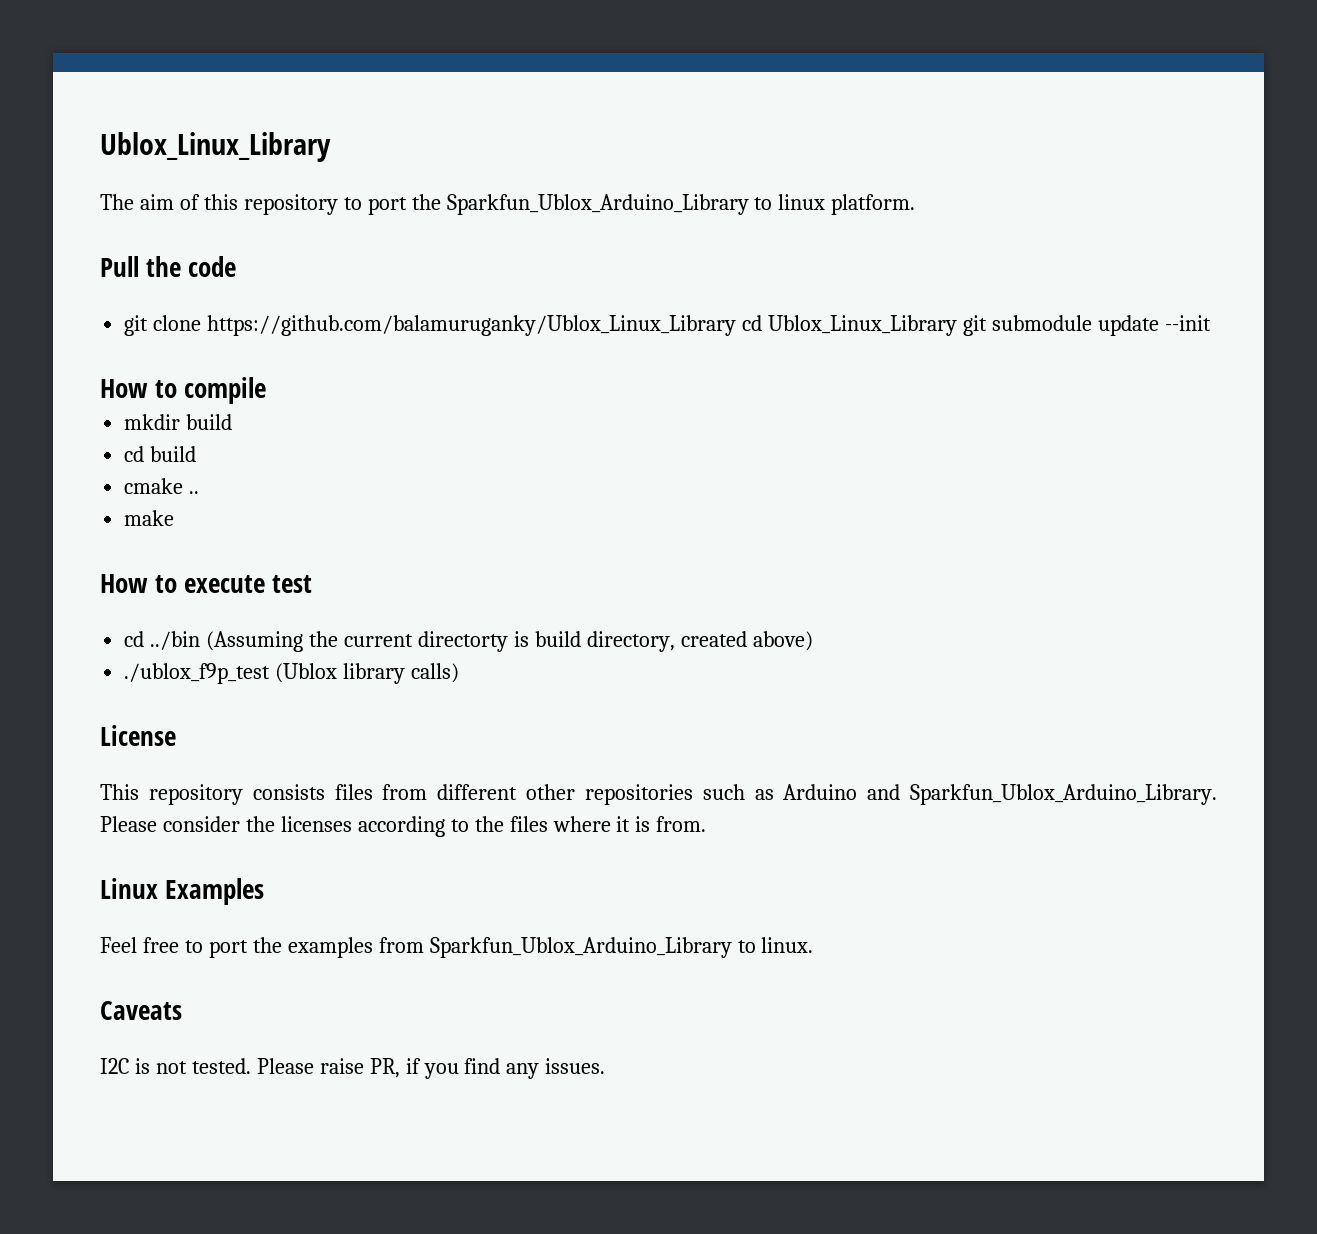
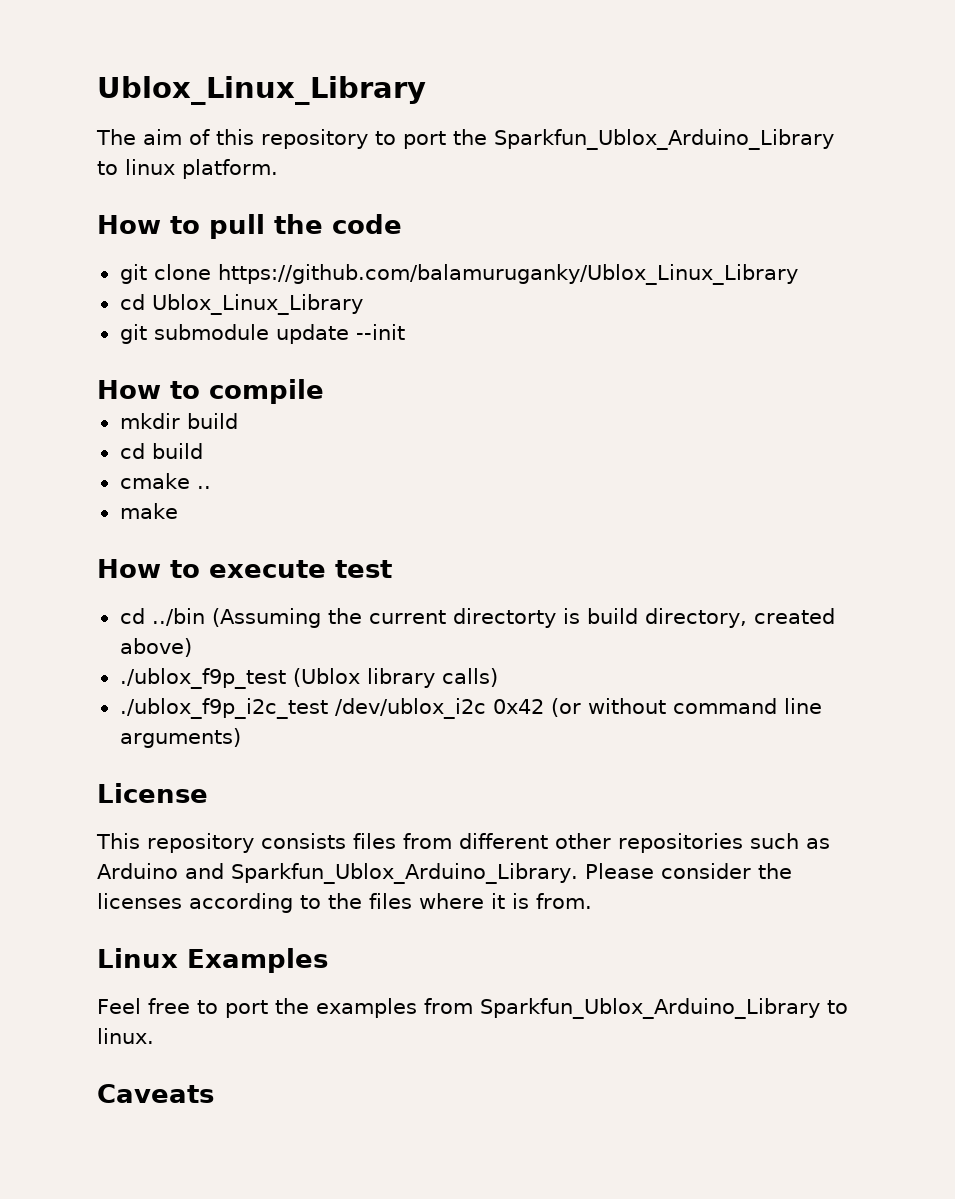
[100,256,139,277] Pull -> [97,214,265,239] How to pull
(737, 325) none -> (798, 274) //
(957, 325) none -> (363, 304) //
(460, 673) none -> [119,698,822,719] [119,728,241,748] // ./ublox_f9p_i2c_test /dev/ublox_i2c 0x42 (or without command line arguments)
[100,1058,606,1079] // I2C is not tested. Please raise PR, if you find any issues. -> (214, 1093) none

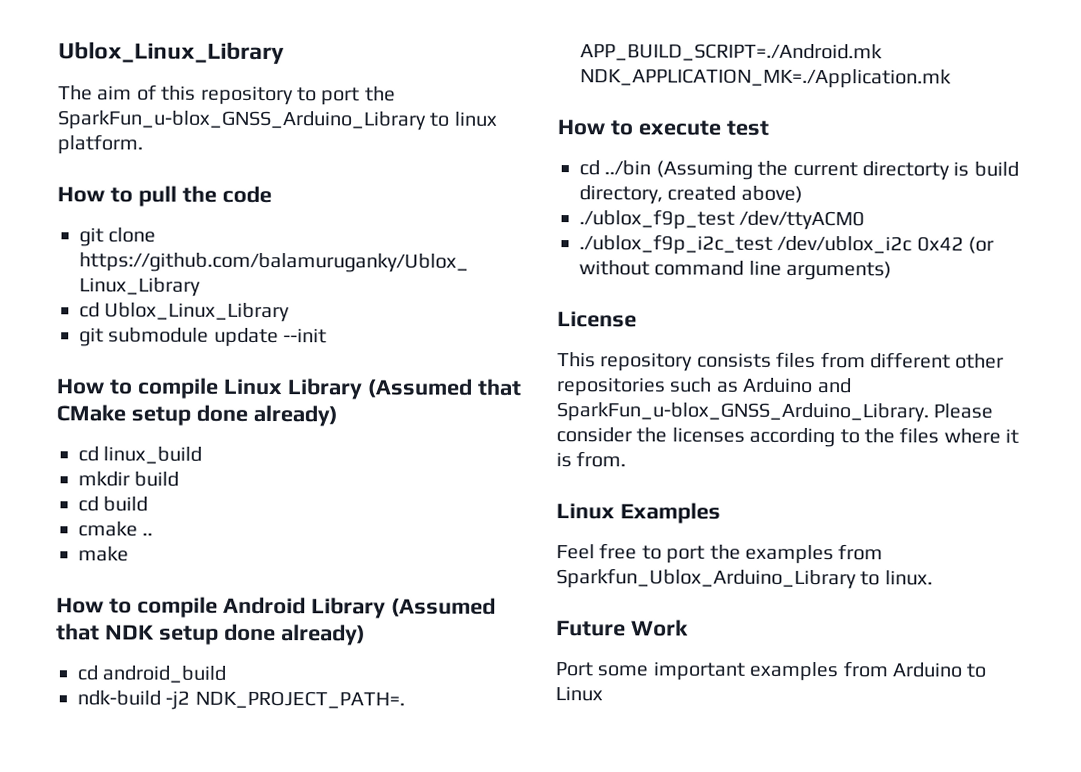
[494,129,834,150] Sparkfun_Ublox_Arduino_Library -> [57,110,427,131] SparkFun_u-blox_GNSS_Arduino_Library
(324, 391) none -> [222,378,522,400] [56,404,338,427] [78,446,203,464] Linux Library (Assumed that CMake setup done already) // cd linux_build
(178, 511) none -> [56,596,496,619] [56,623,366,646] [77,665,227,683] [77,690,405,710] [580,43,883,62] [580,68,952,89] // How to compile Android Library (Assumed that NDK setup done already) // cd android_build // ndk-build -j2 NDK_PROJECT_PATH=. APP_BUILD_SCRIPT=./Android.mk NDK_APPLICATION_MK=./Application.mk
[292,668,498,688] (Ublox library calls) -> [739,210,866,231] /dev/ttyACM0
[231,863,578,884] Sparkfun_Ublox_Arduino_Library. -> [556,402,929,423] SparkFun_u-blox_GNSS_Arduino_Library.
[97,1084,214,1103] Caveats -> [556,619,689,637] [555,661,987,682] [555,686,603,702] Future Work // Port some important examples from Arduino to Linux

